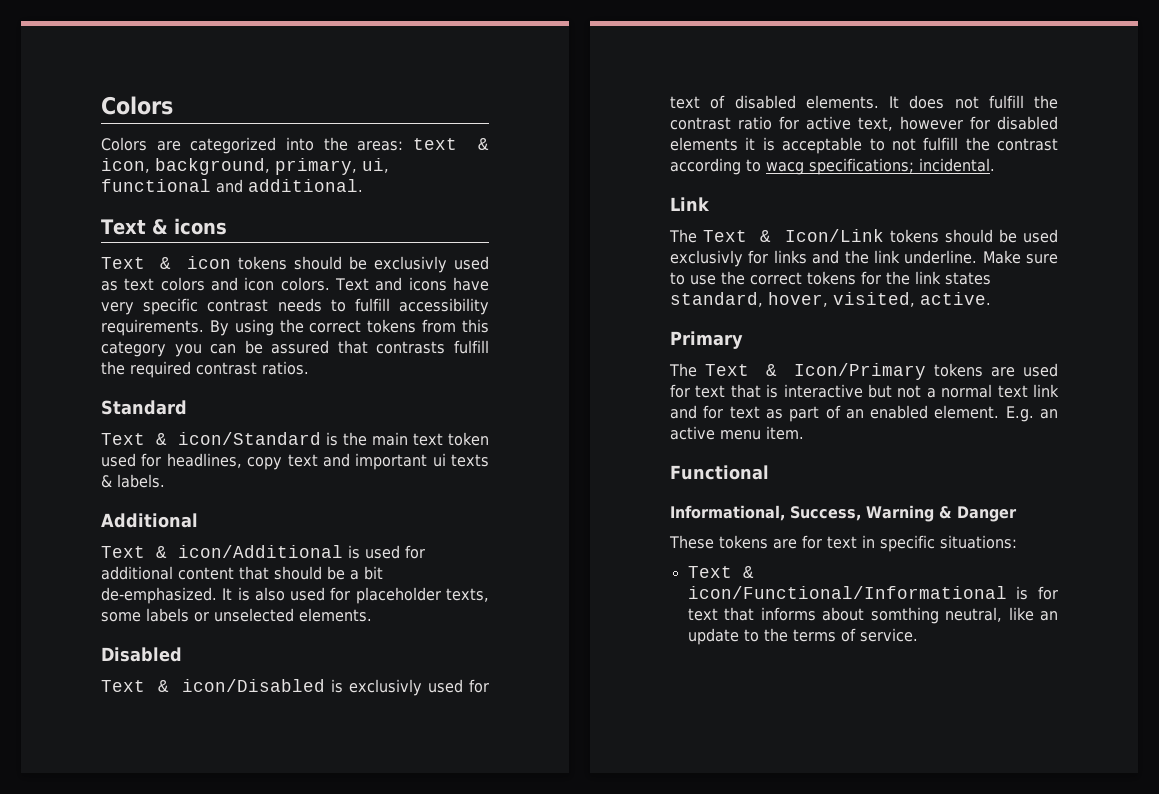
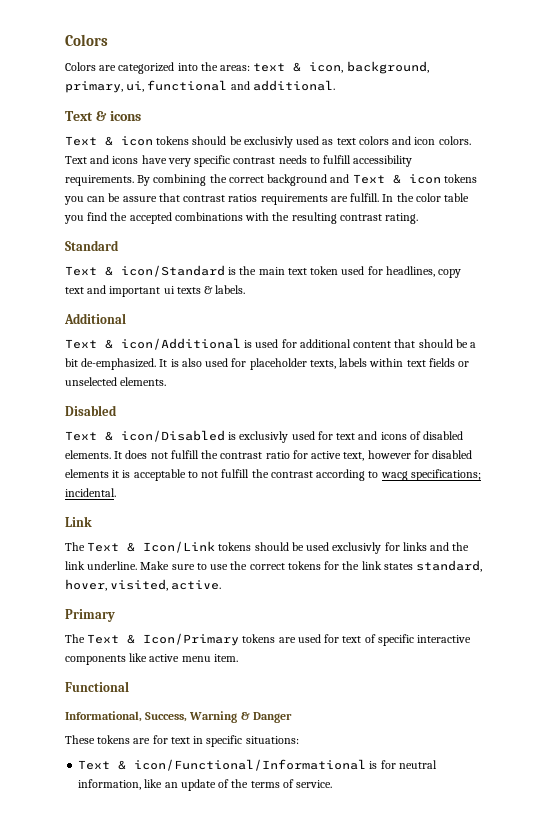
[234,319,489,336] [101,340,489,357] [101,361,309,378] using the correct tokens from this category you can be assured that contrasts fulfill the required contrast ratios. -> [153,174,477,186] [64,193,470,205] [64,212,419,224] combining the correct background and Text & icon tokens you can be assure that contrast ratios requirements are fulfill. In the color table you find the accepted combinations with the resulting contrast rating.
[101,608,189,622] some labels -> [339,358,455,367] labels within text fields
(700, 102) none -> [358,431,407,440] and icons
[730,384,1059,398] [670,405,1058,422] that is interactive but not a normal text link and for text as part of an enabled element. E.g. an -> [364,634,472,646] [65,653,148,665] of specific interactive components like
[687,607,1003,624] text that informs about somthing neutral, -> [398,760,437,769] [78,779,142,790] neutral information,
[743,629,759,642] to -> [218,779,230,788] of

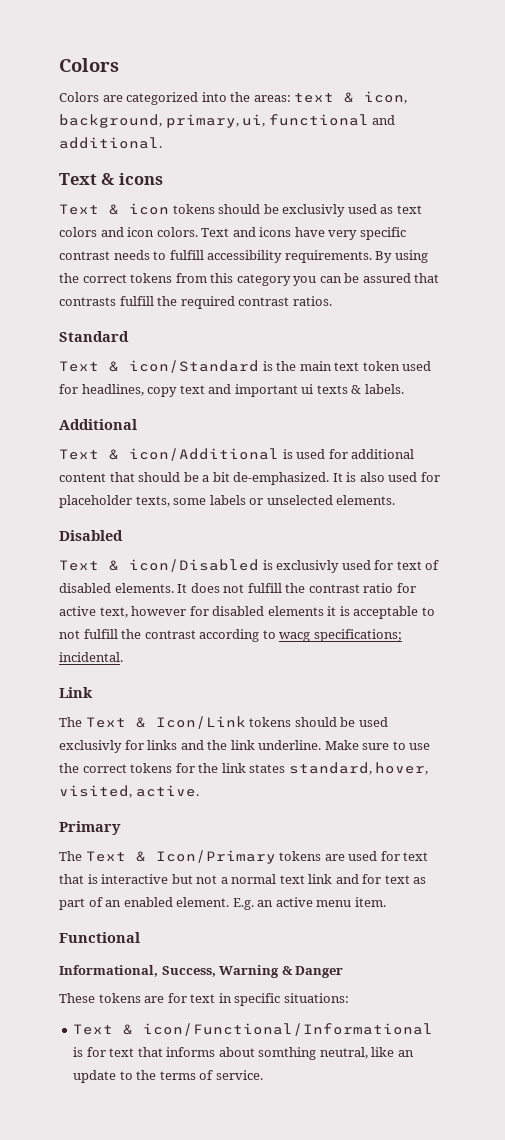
[153,174,477,186] [64,193,470,205] [64,212,419,224] combining the correct background and Text & icon tokens you can be assure that contrast ratios requirements are fulfill. In the color table you find the accepted combinations with the resulting contrast rating. -> [394,250,428,263] [59,273,440,286] [59,296,332,309] using the correct tokens from this category you can be assured that contrasts fulfill the required contrast ratios.
[339,358,455,367] labels within text fields -> [173,495,246,505] some labels
[358,431,407,440] and icons -> (422, 565) none
[364,634,472,646] [65,653,148,665] of specific interactive components like -> [59,874,427,884] [59,897,274,910] that is interactive but not a normal text link and for text as part of an enabled element. E.g. an
[398,760,437,769] [78,779,142,790] neutral information, -> [109,1047,368,1060] text that informs about somthing neutral,
[218,779,230,788] of -> [119,1071,133,1080] to

